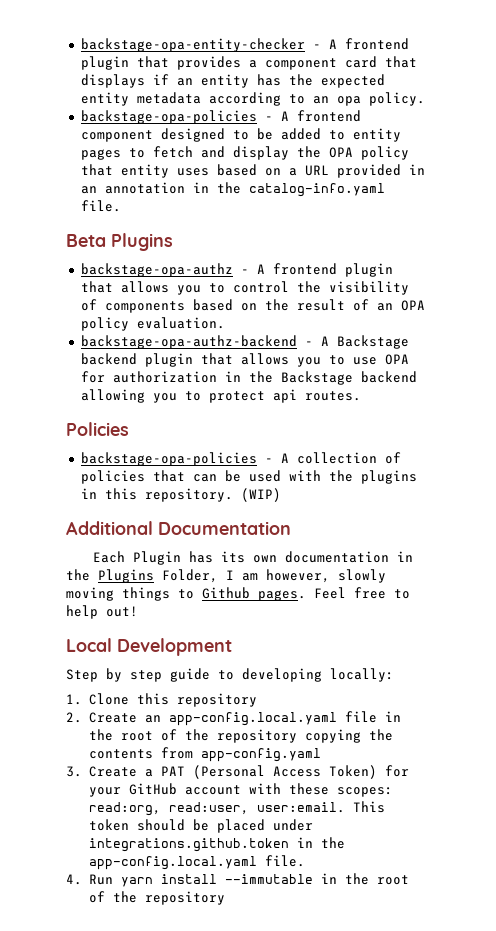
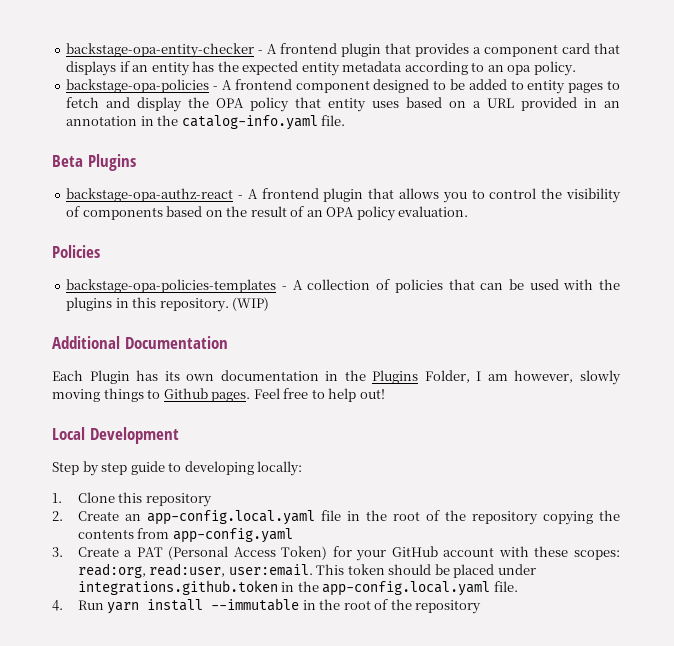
[80,263,233,277] backstage-opa-authz -> [66,188,234,202] backstage-opa-authz-react
[80,335,409,349] [80,353,409,367] [80,371,417,385] [80,389,361,403] // backstage-opa-authz-backend - A Backstage backend plugin that allows you to use OPA for authorization in the Backstage backend allowing you to protect api routes. -> (469, 211) none
[80,452,257,466] backstage-opa-policies -> [66,279,277,293] backstage-opa-policies-templates

